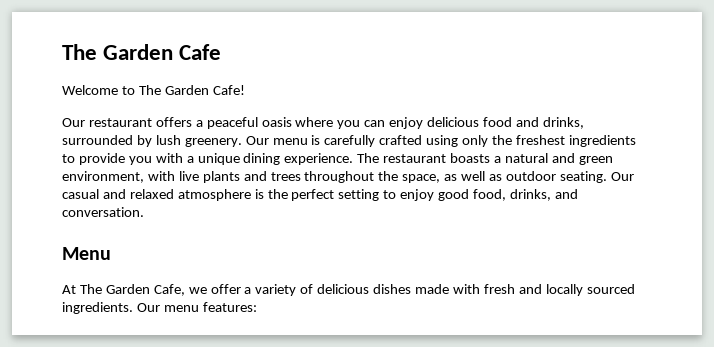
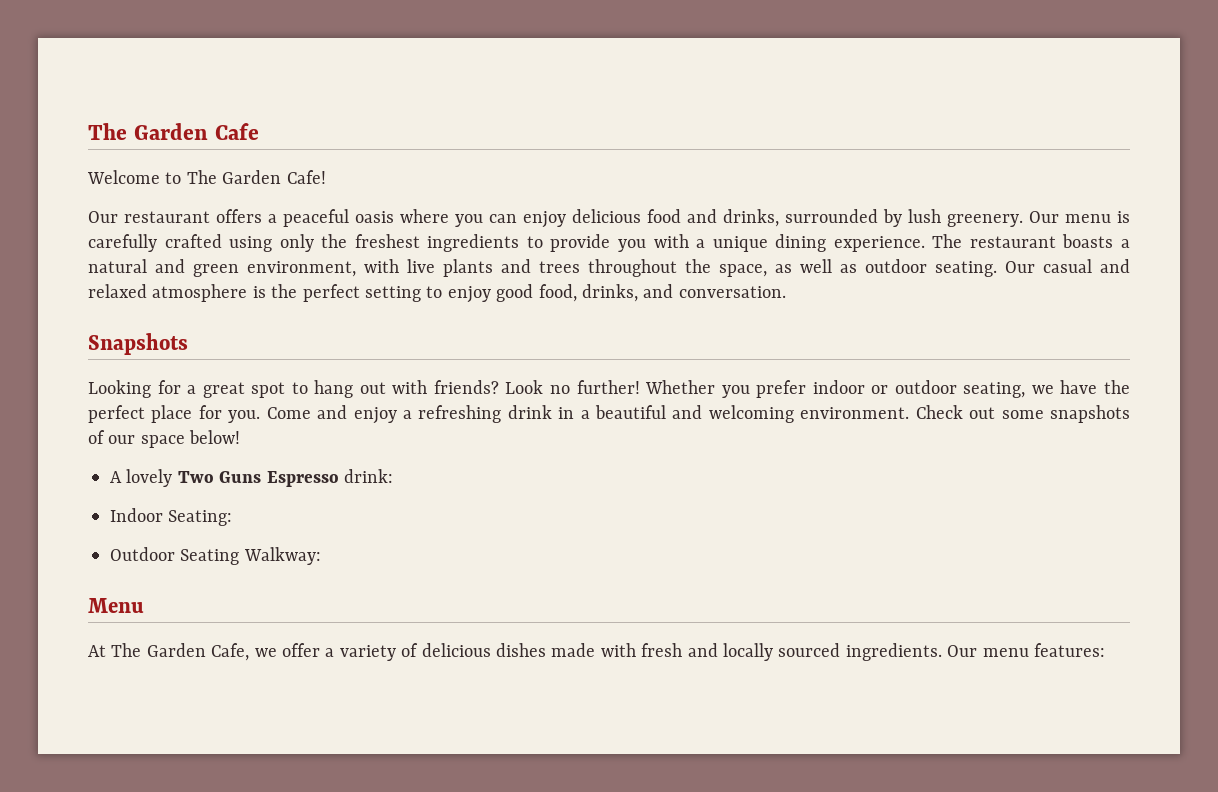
(144, 212) none -> [88,333,188,355] [88,380,1130,398] [88,405,1131,424] [88,430,241,448] [110,469,393,487] [110,508,233,526] [110,547,321,565] // Snapshots // Looking for a great spot to hang out with friends? Look no further! Whether you prefer indoor or outdoor seating, we have the perfect place for you. Come and enjoy a refreshing drink in a beautiful and welcoming environment. Check out some snapshots of our space below! // A lovely Two Guns Espresso drink: // Indoor Seating: // Outdoor Seating Walkway:

